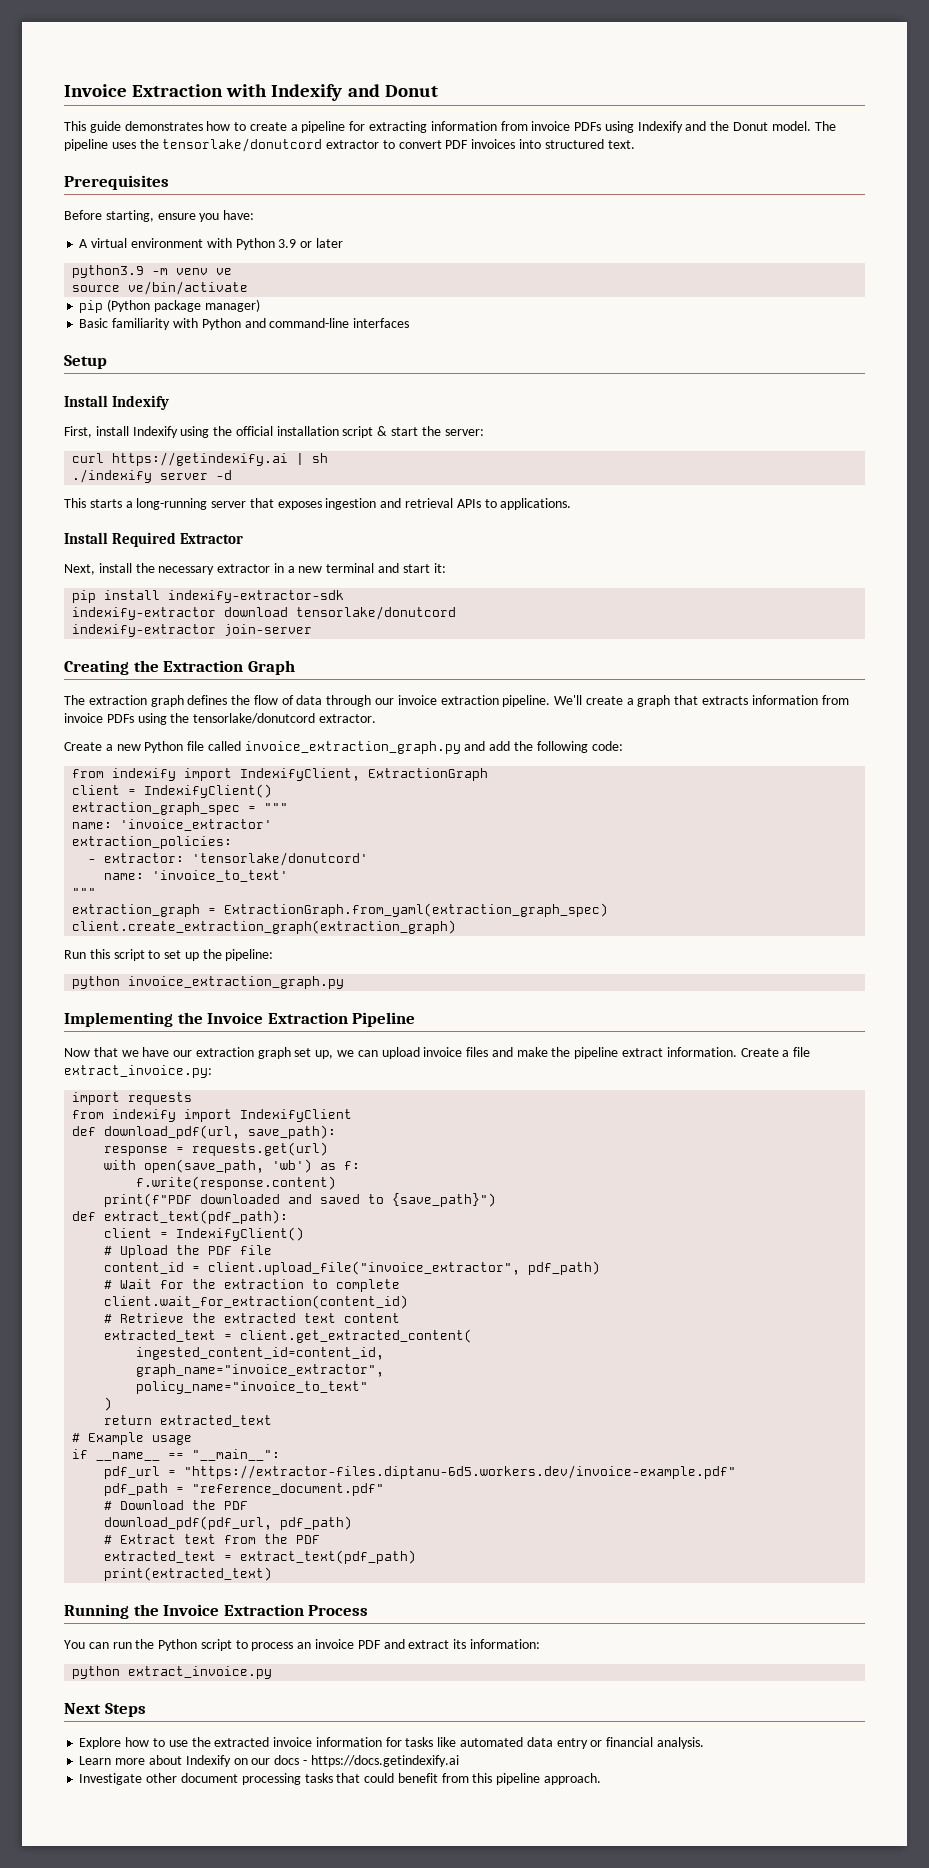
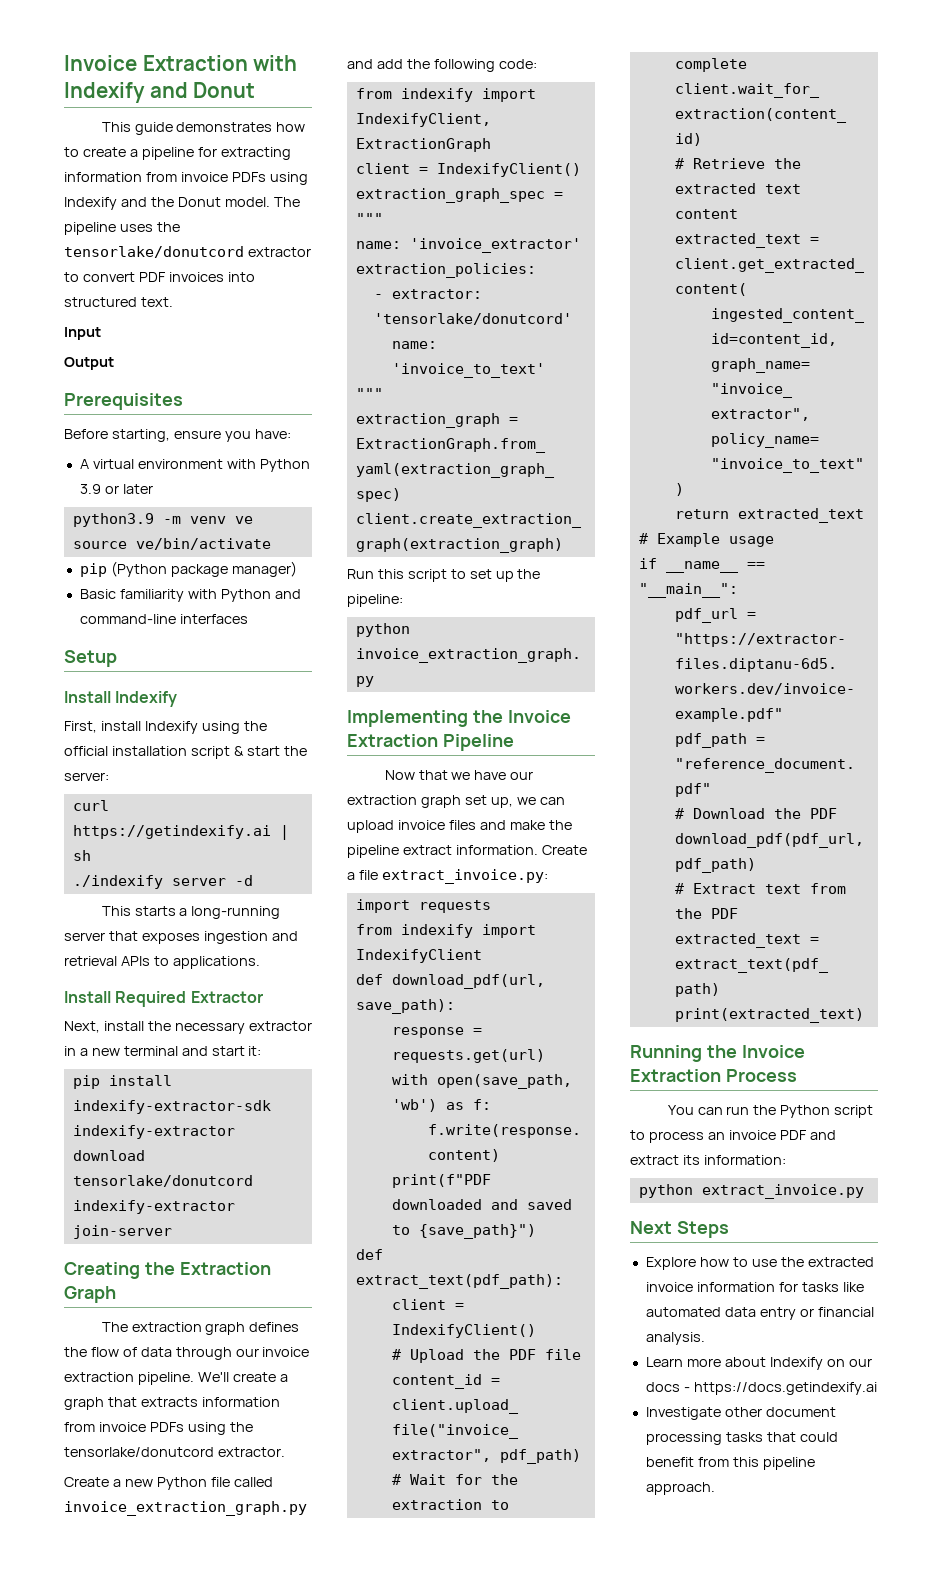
(635, 144) none -> [64,327,101,340] [64,357,114,370] // Input // Output

